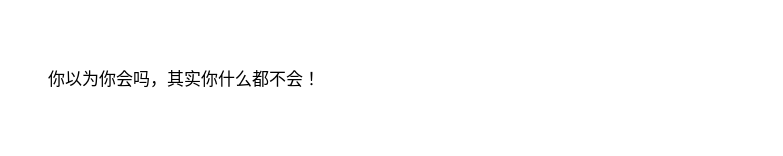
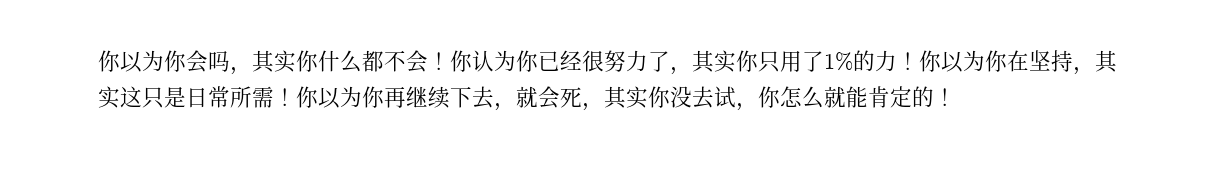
(320, 78) none -> [450,50,1118,75] [98,86,956,111] 你认为你已经很努力了，其实你只用了1%的力！你以为你在坚持，其实这只是日常所需！你以为你再继续下去，就会死，其实你没去试，你怎么就能肯定的！

